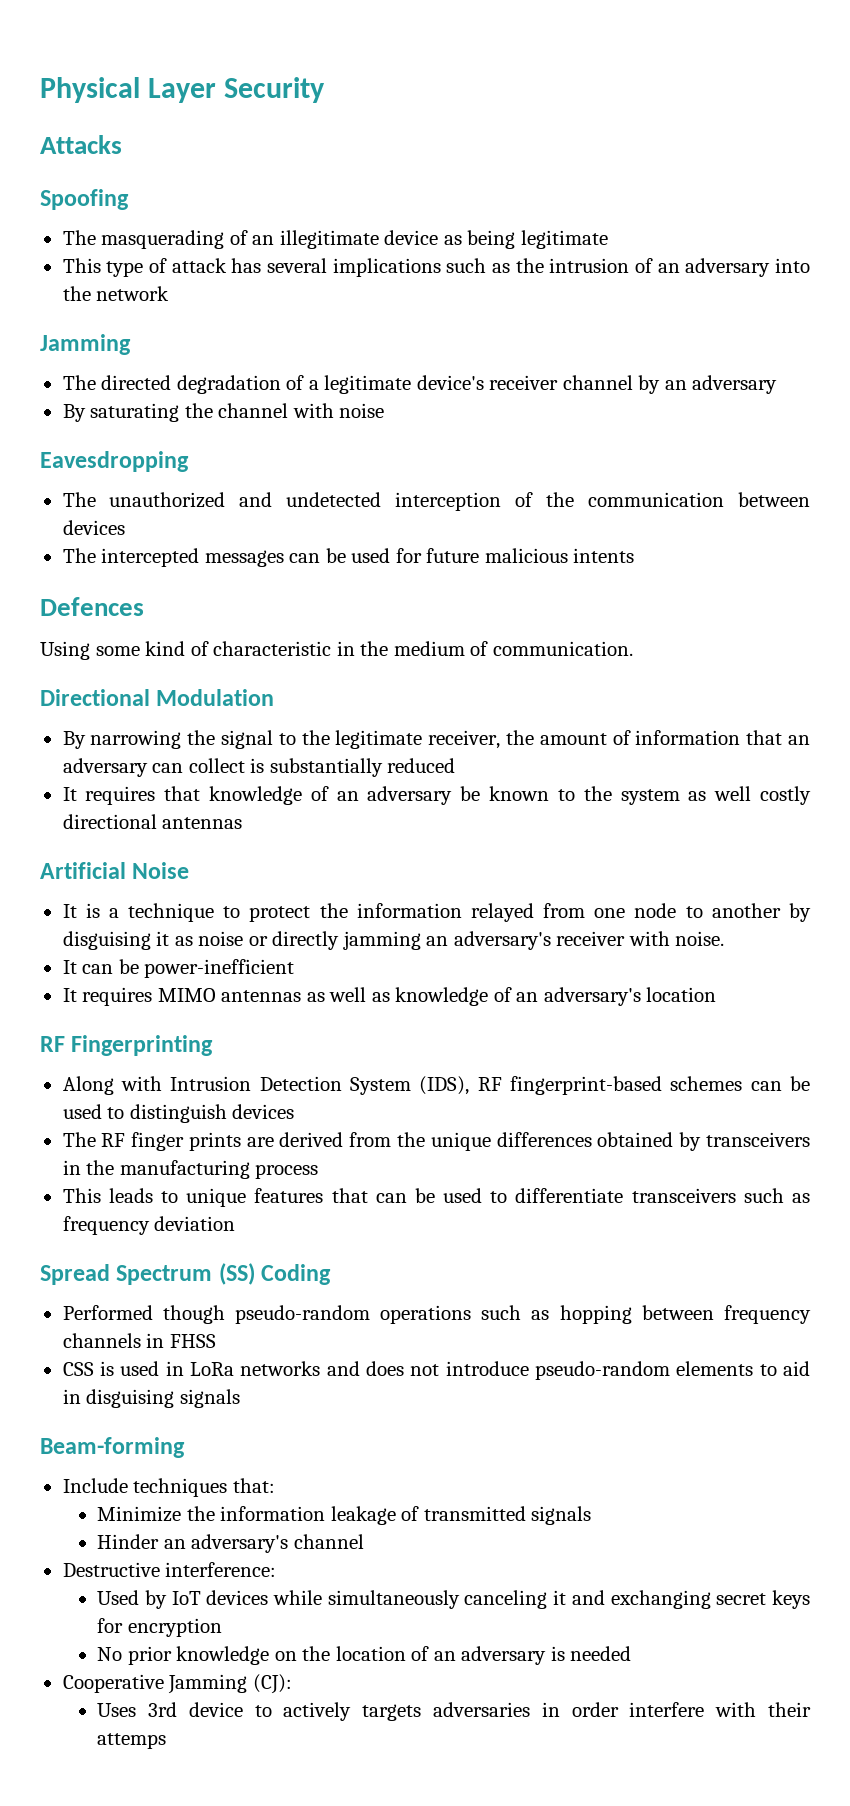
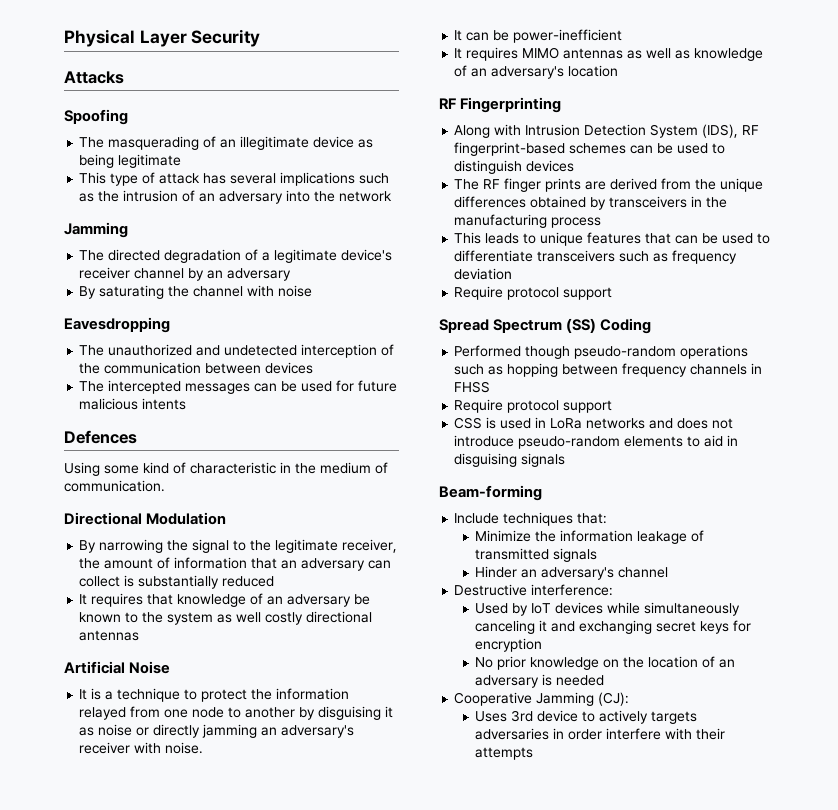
(236, 1223) none -> [454,286,613,300] // Require protocol support
(216, 1341) none -> [454,399,613,413] // Require protocol support
[97,1733,167,1749] attemps -> [475,747,534,760] attempts

